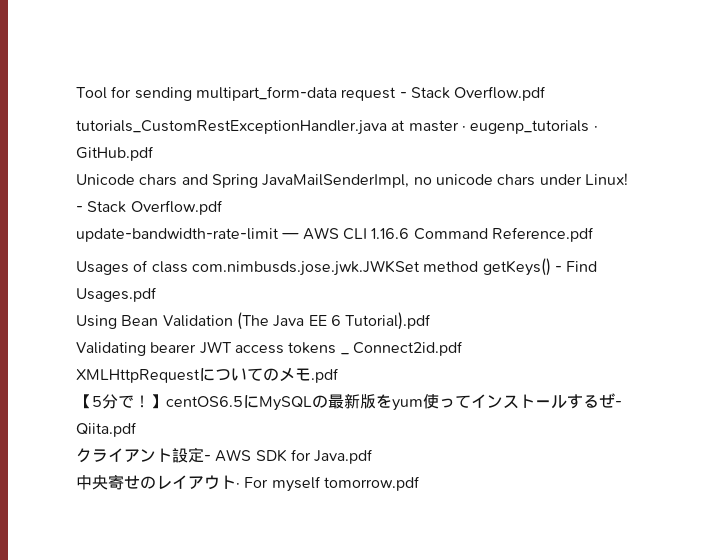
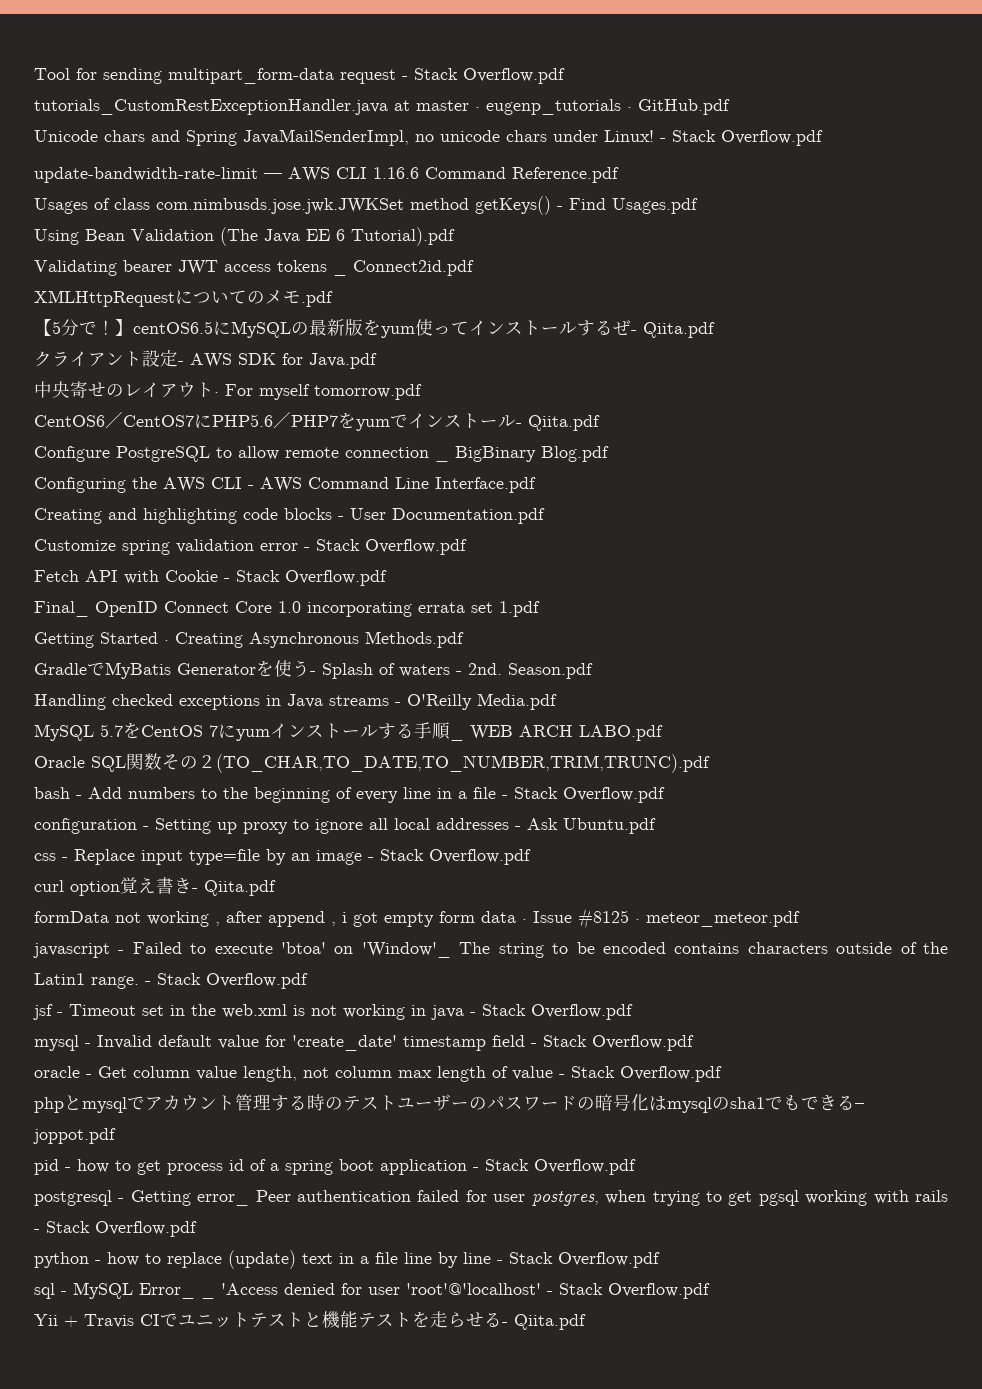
(420, 483) none -> [34,412,600,431] [34,446,429,462] [435,446,609,462] [34,477,536,493] [34,508,545,524] [34,539,467,555] [34,570,387,586] [34,601,540,617] [34,631,464,648] [34,660,593,679] [34,693,557,710] [34,722,663,741] [34,753,710,773] [34,787,665,803] [34,818,656,834] [34,849,531,865] [34,877,276,896] [34,908,800,929] [33,942,948,958] [34,973,308,989] [33,1004,633,1020] [34,1035,694,1051] [34,1066,722,1082] [34,1094,864,1113] [33,1128,116,1144] [34,1159,636,1175] [34,1190,948,1206] [34,1221,197,1237] [34,1250,660,1269] [34,1282,215,1299] [221,1283,710,1299] [34,1311,586,1330] // CentOS6／CentOS7にPHP5.6／PHP7をyumでインストール- Qiita.pdf // Configure PostgreSQL to allow remote connection _ BigBinary Blog.pdf // Configuring the AWS CLI - AWS Command Line Interface.pdf // Creating and highlighting code blocks - User Documentation.pdf // Customize spring validation error - Stack Overflow.pdf // Fetch API with Cookie - Stack Overflow.pdf // Final_ OpenID Connect Core 1.0 incorporating errata set 1.pdf // Getting Started · Creating Asynchronous Methods.pdf // GradleでMyBatis Generatorを使う- Splash of waters - 2nd. Season.pdf // Handling checked exceptions in Java streams - O'Reilly Media.pdf // MySQL 5.7をCentOS 7にyumインストールする手順_ WEB ARCH LABO.pdf // Oracle SQL関数その２(TO_CHAR,TO_DATE,TO_NUMBER,TRIM,TRUNC).pdf // bash - Add numbers to the beginning of every line in a file - Stack Overflow.pdf // configuration - Setting up proxy to ignore all local addresses - Ask Ubuntu.pdf // css - Replace input type=file by an image - Stack Overflow.pdf // curl option覚え書き- Qiita.pdf // formData not working , after append , i got empty form data · Issue #8125 · meteor_meteor.pdf // javascript - Failed to execute 'btoa' on 'Window'_ The string to be encoded contains characters outside of the Latin1 range. - Stack Overflow.pdf // jsf - Timeout set in the web.xml is not working in java - Stack Overflow.pdf // mysql - Invalid default value for 'create_date' timestamp field - Stack Overflow.pdf // oracle - Get column value length, not column max length of value - Stack Overflow.pdf // phpとmysqlでアカウント管理する時のテストユーザーのパスワードの暗号化はmysqlのsha1でもできる– joppot.pdf // pid - how to get process id of a spring boot application - Stack Overflow.pdf // postgresql - Getting error_ Peer authentication failed for user postgres, when trying to get pgsql working with rails - Stack Overflow.pdf // python - how to replace (update) text in a file line by line - Stack Overflow.pdf // sql - MySQL Error_ _ 'Access denied for user 'root'@'localhost' - Stack Overflow.pdf // Yii + Travis CIでユニットテストと機能テストを走らせる- Qiita.pdf

